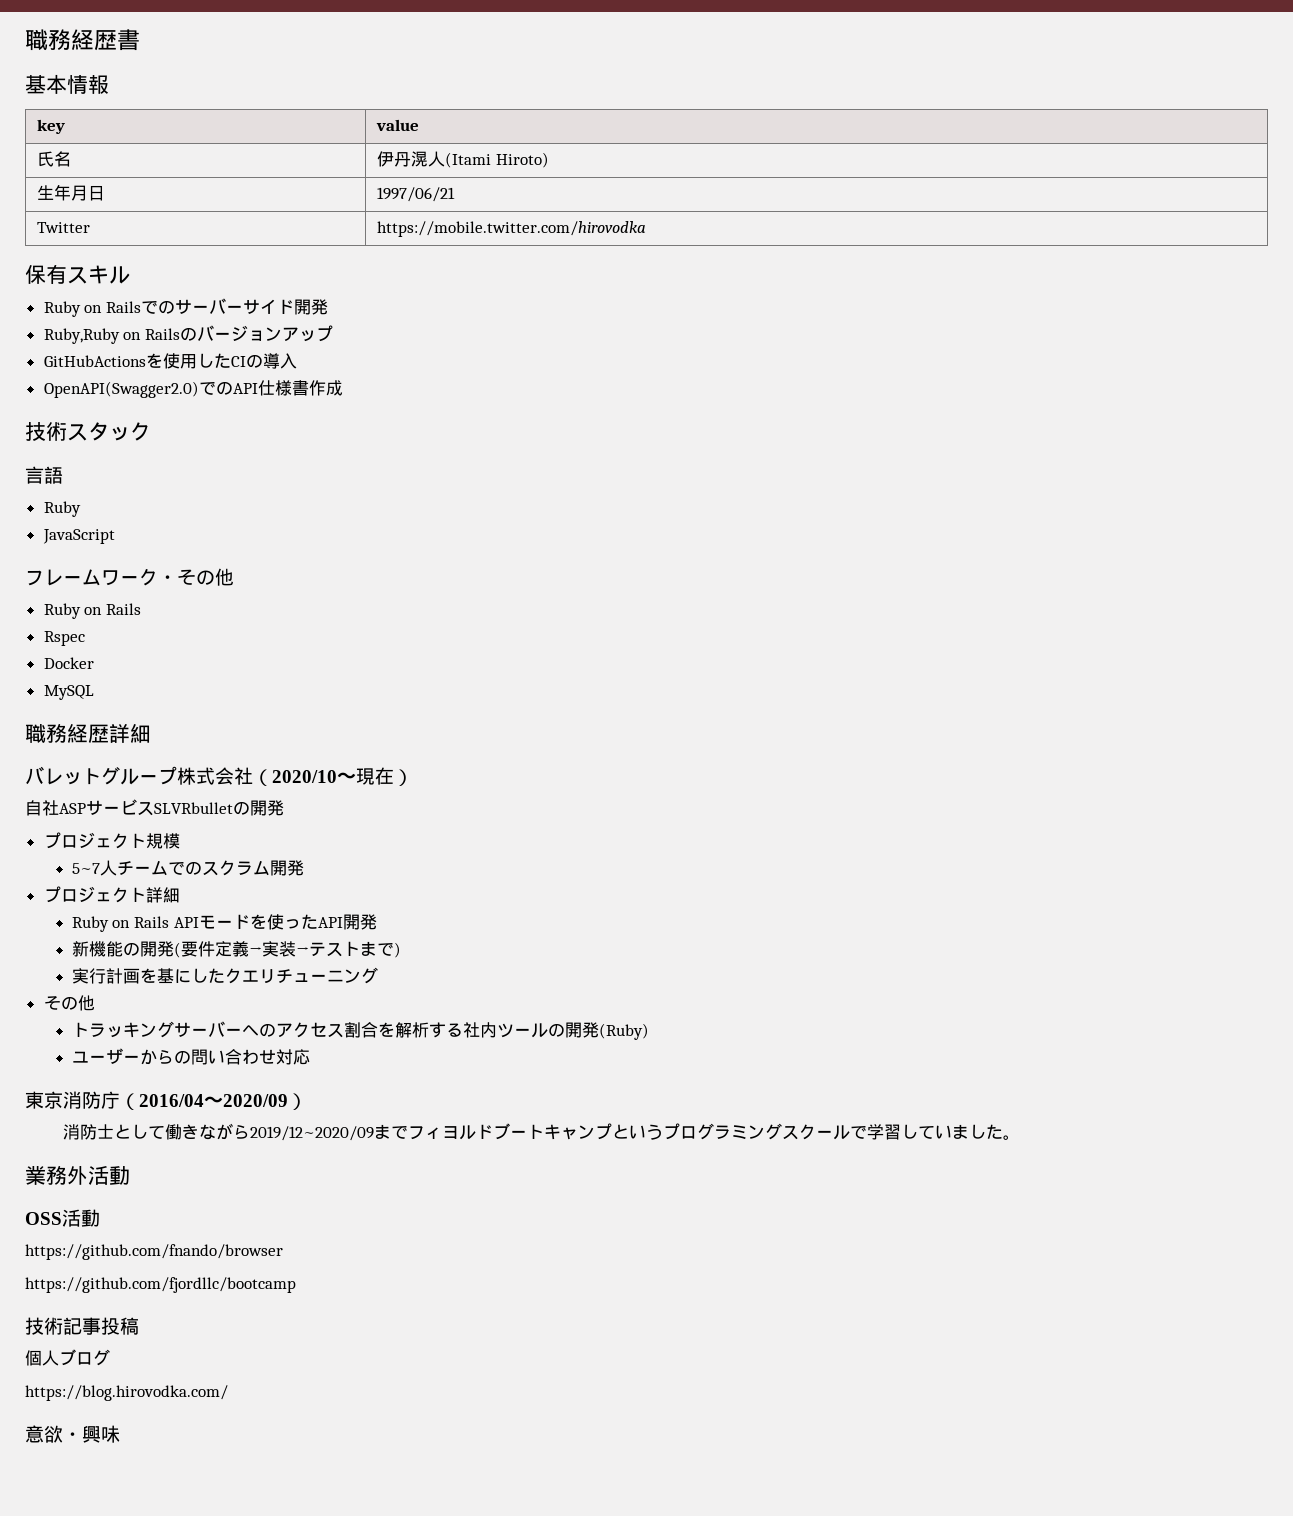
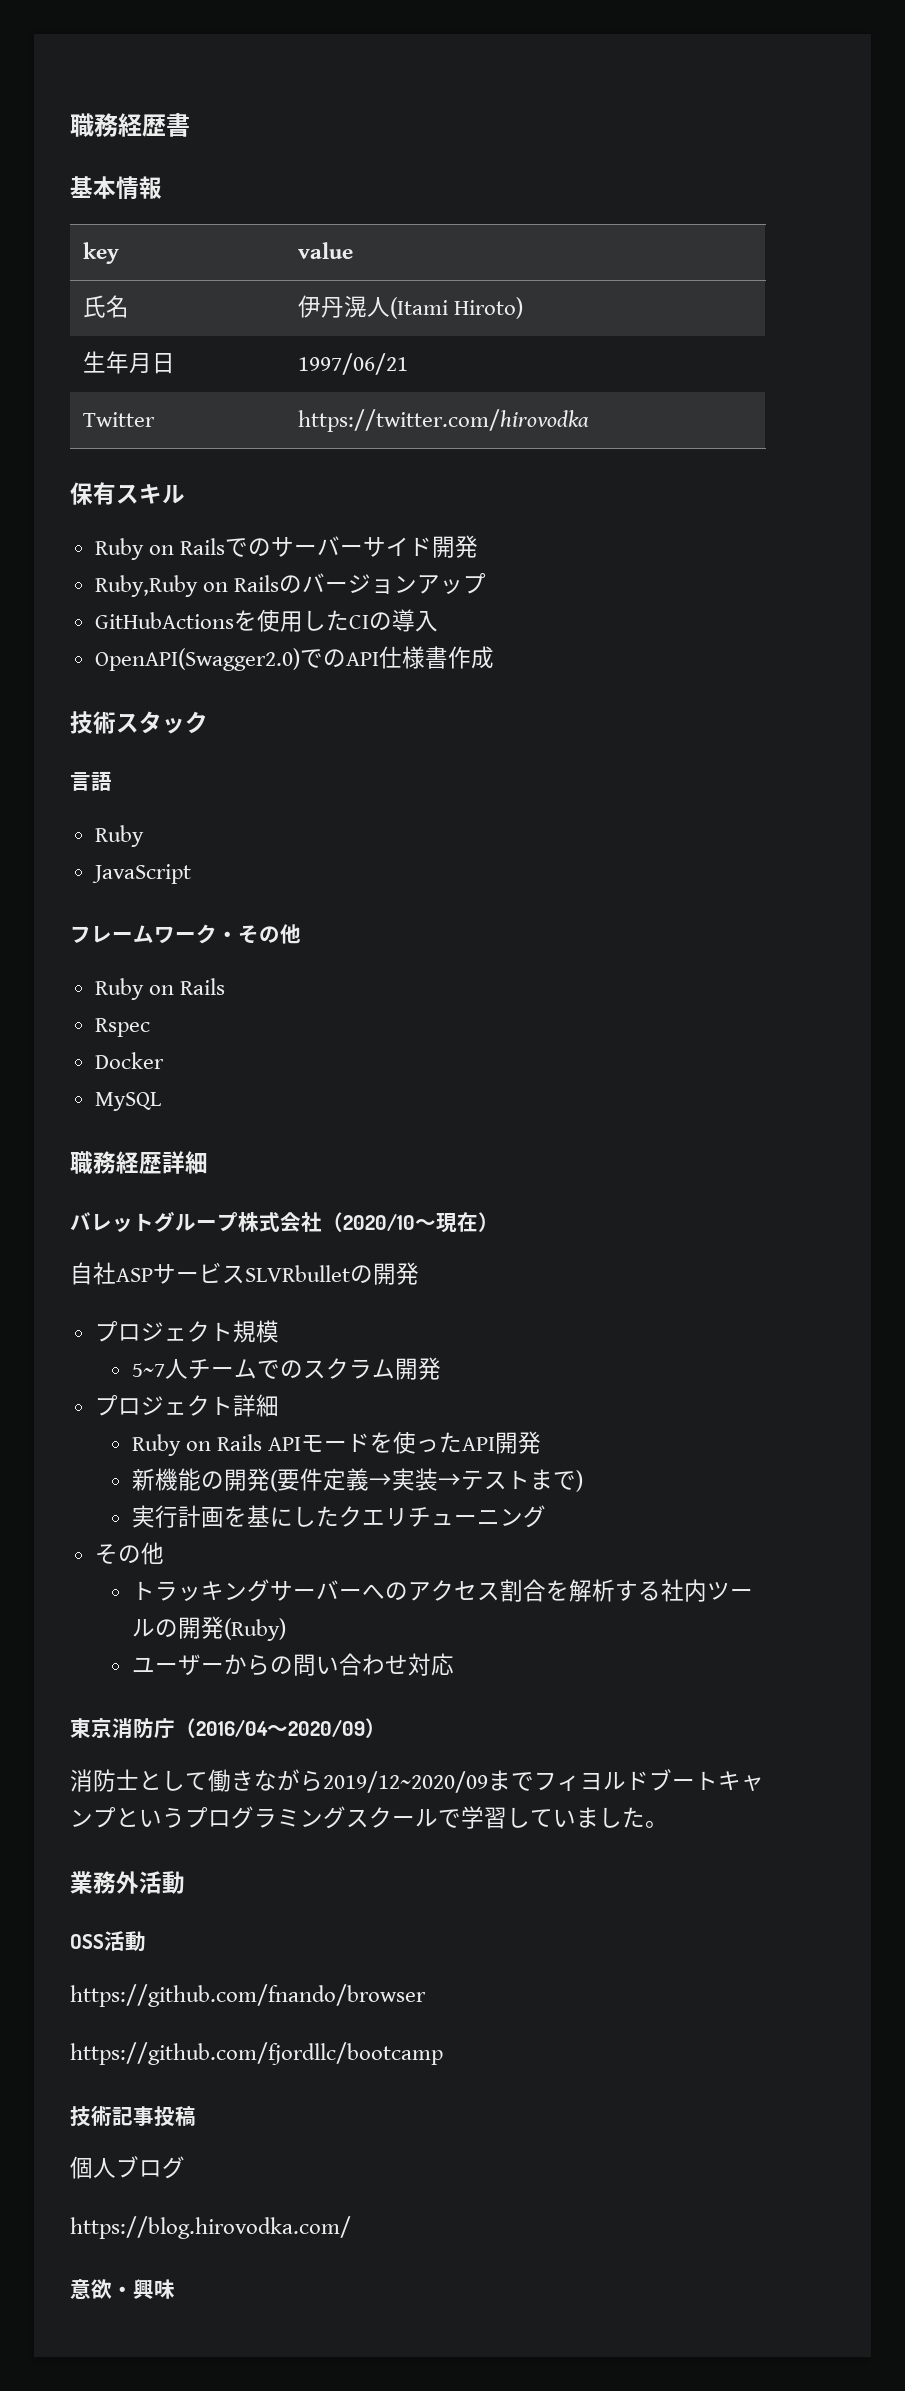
[377,221,647,237] https://mobile.twitter.com/hirovodka -> [298,409,590,432] https://twitter.com/hirovodka

